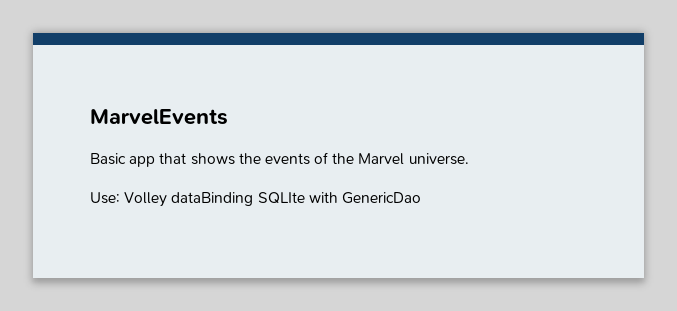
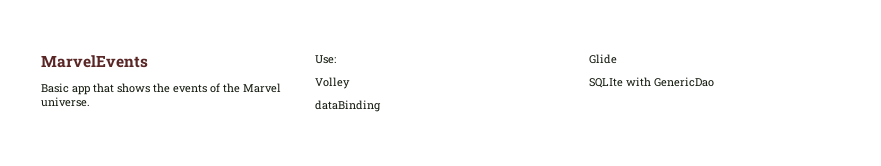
(120, 198) none -> (336, 59) //
(168, 199) none -> (350, 83) //
(254, 199) none -> [589,54,617,64] // Glide //

